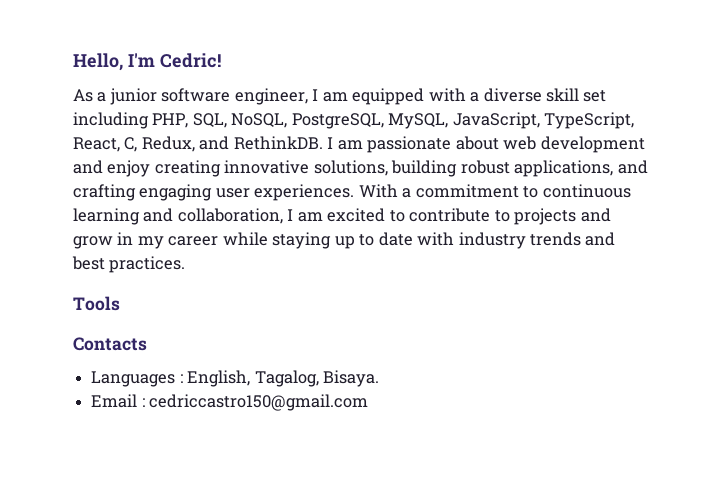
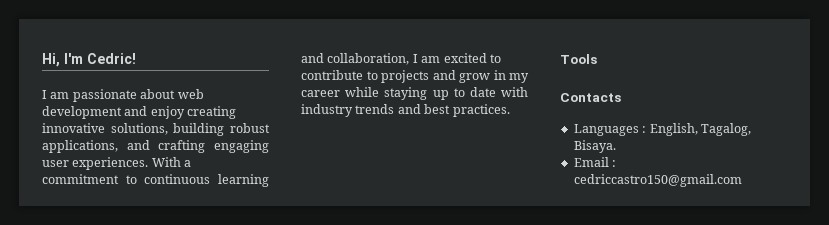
[73,53,123,71] Hello, -> [42,53,60,67] Hi,
[73,88,607,105] [73,112,635,129] [73,136,323,152] As a junior software engineer, I am equipped with a diverse skill set including PHP, SQL, NoSQL, PostgreSQL, MySQL, JavaScript, TypeScript, React, C, Redux, and RethinkDB. -> (136, 58) none

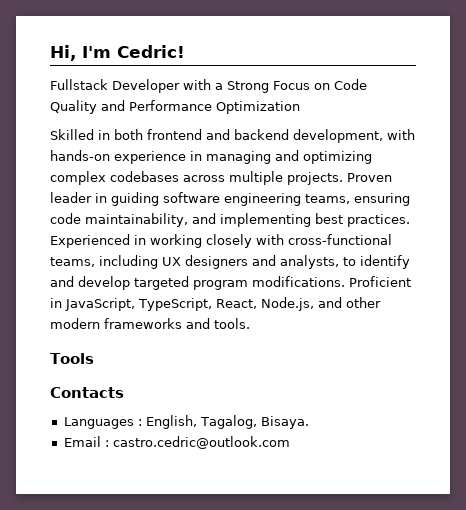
[42,89,204,102] [42,106,237,119] [42,123,270,136] [42,140,269,153] [42,157,192,170] [42,174,269,187] [301,53,501,65] [301,70,529,83] [301,87,528,100] [301,104,510,117] I am passionate about web development and enjoy creating innovative solutions, building robust applications, and crafting engaging user experiences. With a commitment to continuous learning and collaboration, I am excited to contribute to projects and grow in my career while staying up to date with industry trends and best practices. -> [50,79,367,93] [50,100,300,114] [50,129,415,143] [50,150,372,164] [50,171,392,185] [50,192,410,206] [50,213,410,227] [50,234,392,248] [50,255,410,269] [50,276,411,290] [50,297,381,311] [50,318,250,329] Fullstack Developer with a Strong Focus on Code Quality and Performance Optimization // Skilled in both frontend and backend development, with hands-on experience in managing and optimizing complex codebases across multiple projects. Proven leader in guiding software engineering teams, ensuring code maintainability, and implementing best practices. Experienced in working closely with cross-functional teams, including UX designers and analysts, to identify and develop targeted program modifications. Proficient in JavaScript, TypeScript, React, Node.js, and other modern frameworks and tools.
[573,174,742,187] cedriccastro150@gmail.com -> [112,436,290,449] castro.cedric@outlook.com

